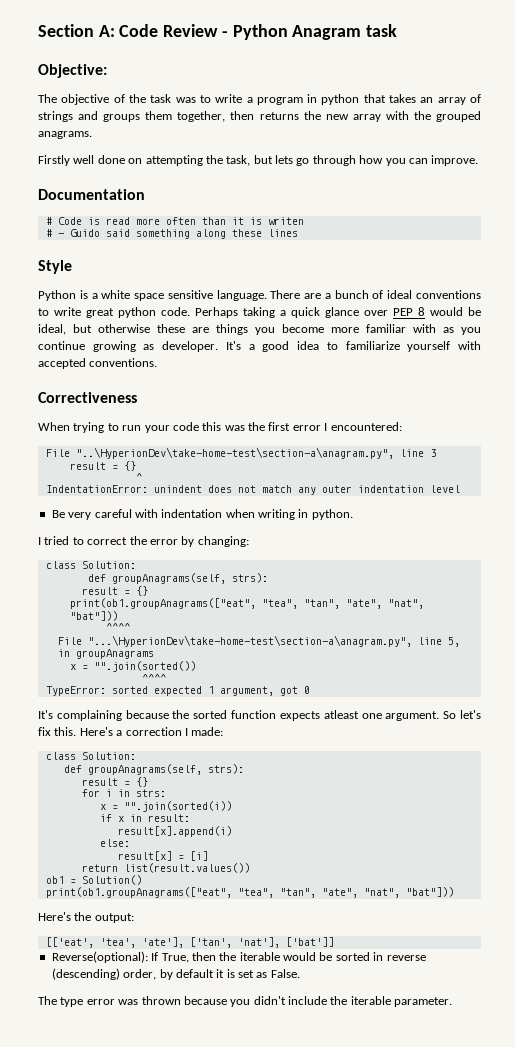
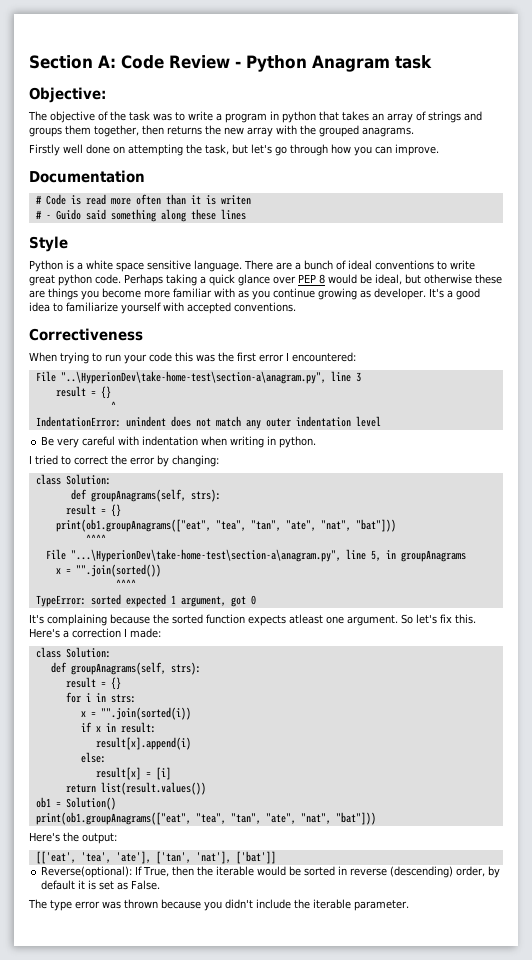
[275,155,293,164] lets -> [251,144,272,154] let's

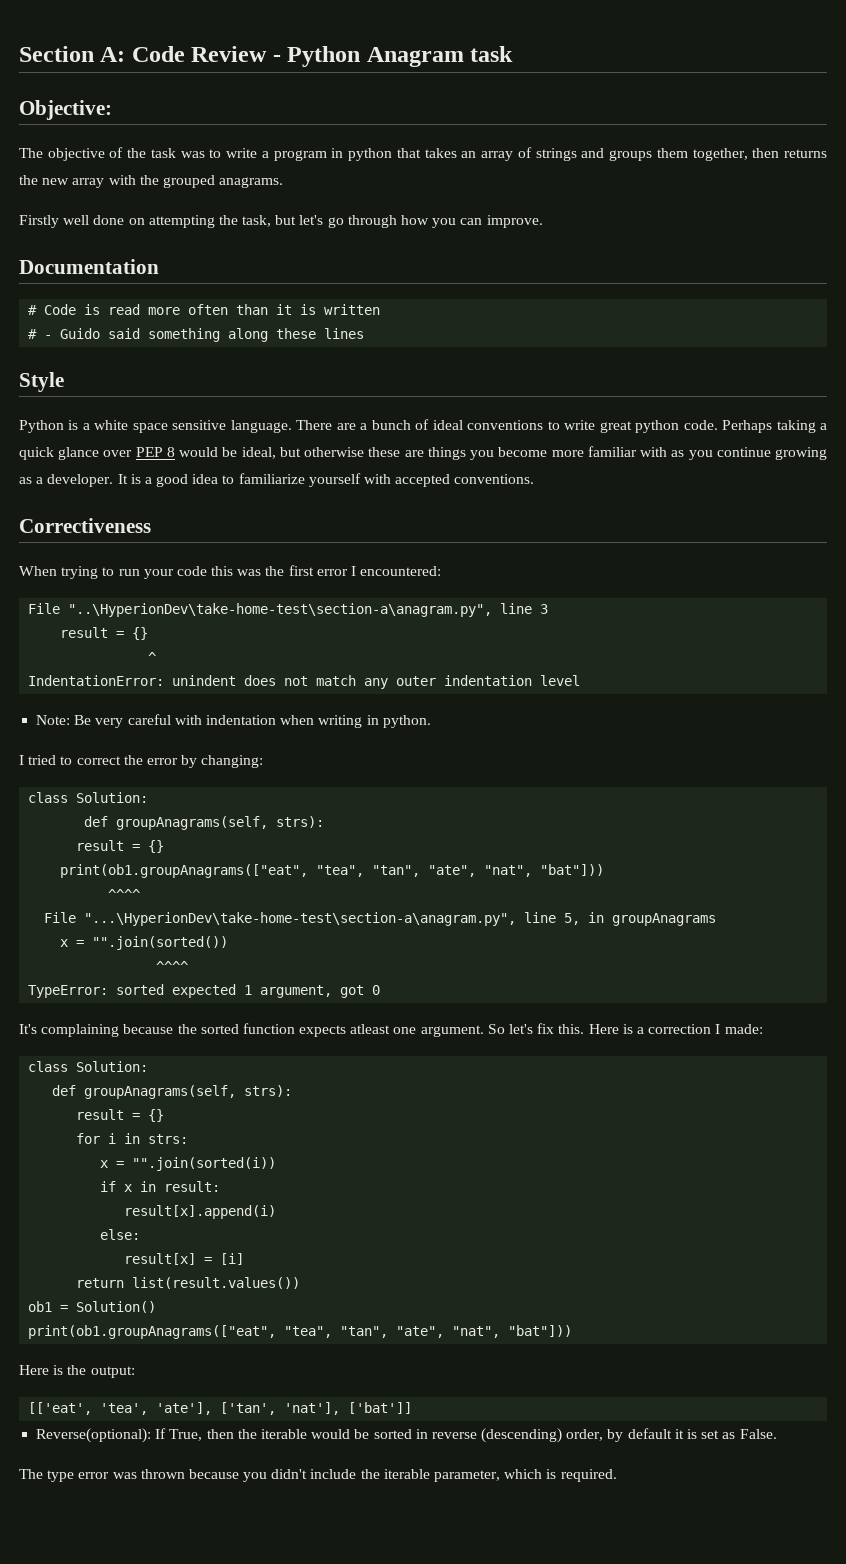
[220,195,251,205] writen -> [324,304,381,315] written
[374,288,444,300] developer. It's -> [36,474,141,487] a developer. It is
(381, 421) none -> [36,715,71,725] Note:
[29,628,60,638] Here's -> [588,1024,633,1034] Here is
[29,832,60,842] Here's -> [19,1365,64,1375] Here is
[354,900,409,911] parameter. -> [434,1469,617,1482] parameter, which is required.

